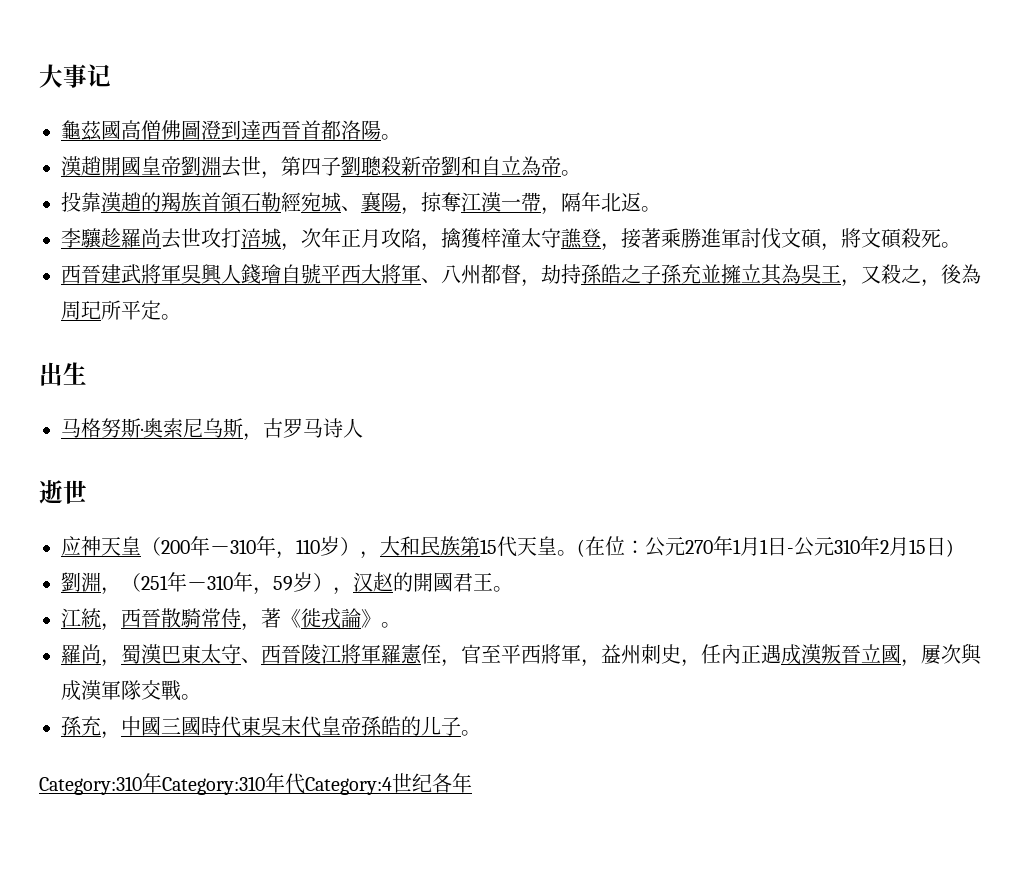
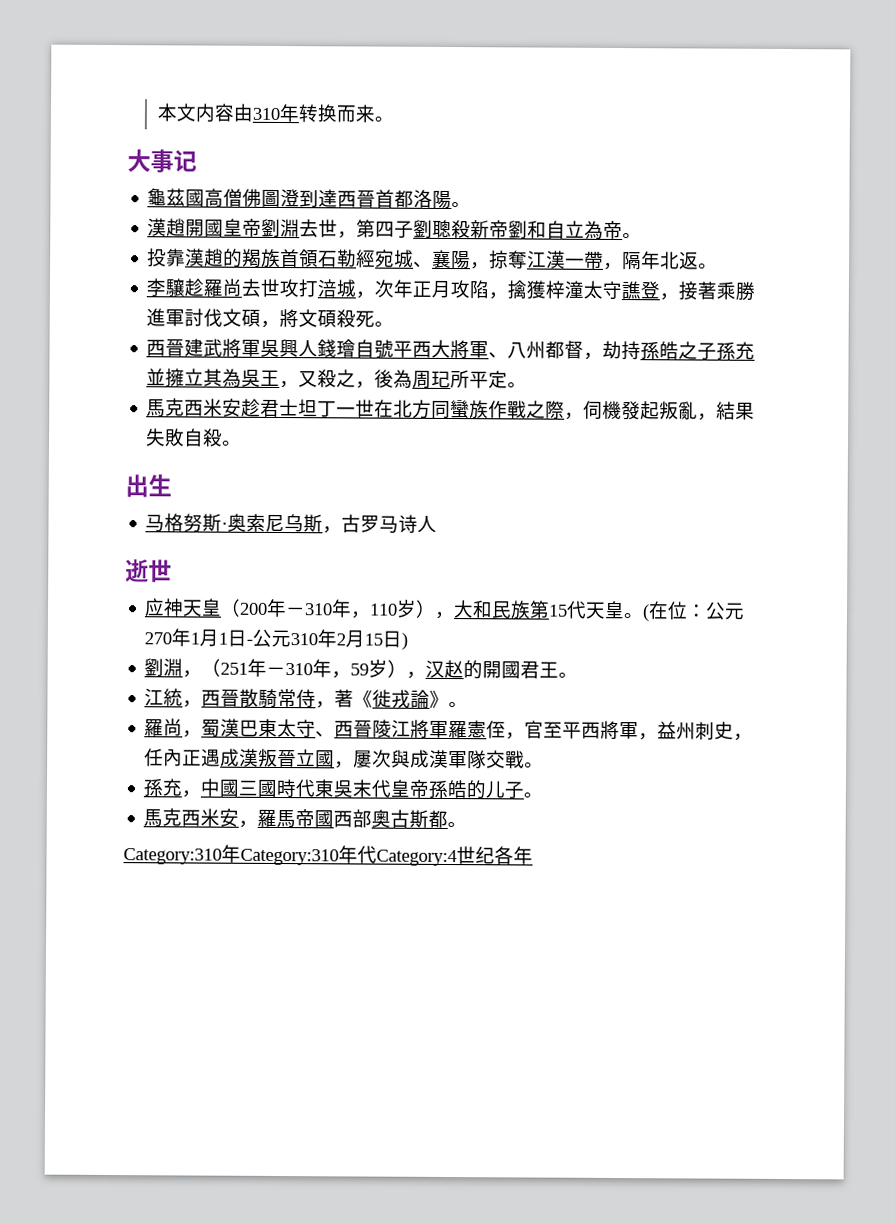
(39, 76) none -> [156,103,394,123] 本文内容由310年转换而来。 //
(181, 317) none -> [146,398,756,421] [145,428,243,447] // 馬克西米安趁君士坦丁一世在北方同蠻族作戰之際，伺機發起叛亂，結果失敗自殺。
(481, 733) none -> [143,808,468,829] // 馬克西米安，羅馬帝國西部奧古斯都。

